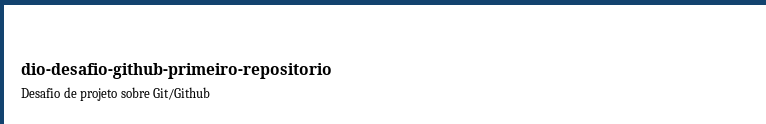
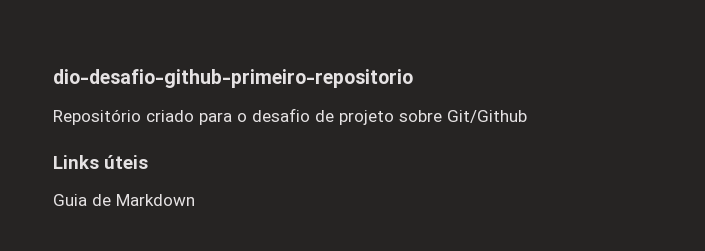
[21,88,60,98] Desafio -> [53,108,310,125] Repositório criado para o desafio
(211, 93) none -> [53,155,148,169] [53,194,195,206] // Links úteis // Guia de Markdown

